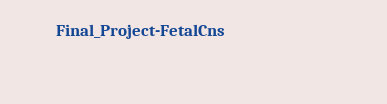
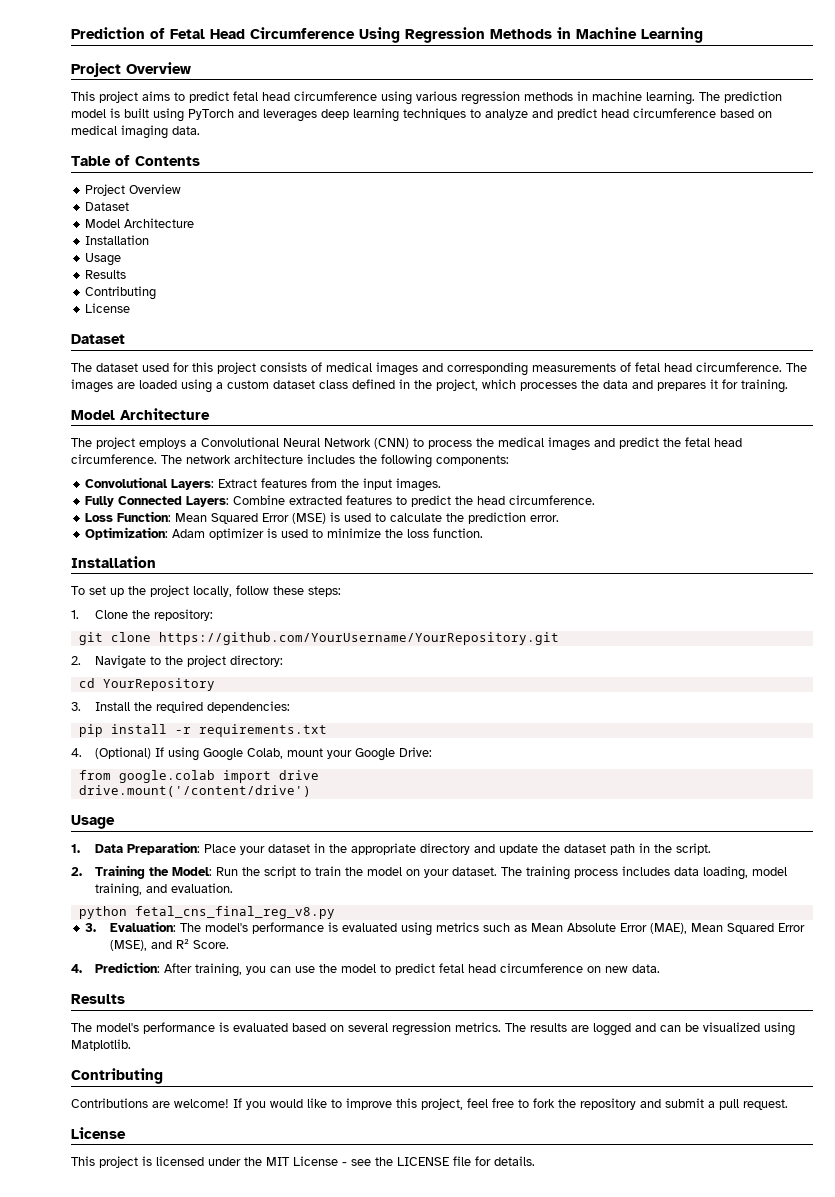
[56,24,225,39] Final_Project-FetalCns -> [71,27,703,43] [71,62,191,77] [71,91,782,105] [71,108,772,122] [71,125,200,139] [71,155,200,166] [85,184,182,196] [85,202,130,211] [85,218,195,228] [85,235,150,245] [85,253,122,266] [85,270,127,279] [85,286,157,300] [85,303,131,313] [71,334,125,344] [71,362,807,376] [71,379,788,393] [71,408,210,420] [71,437,742,451] [71,454,509,468] [85,477,442,492] [85,495,596,507] [85,511,560,524] [85,527,484,540] [71,556,156,568] [71,585,341,597] [71,609,214,621] [78,632,559,645] [71,655,284,669] [78,678,215,691] [71,701,291,713] [78,724,327,737] [71,747,433,761] [78,770,319,783] [78,785,311,797] [71,815,115,829] [71,842,712,855] [71,865,788,880] [95,883,234,897] [78,906,335,919] [85,921,805,936] [109,939,229,951] [71,962,661,977] [71,994,125,1004] [71,1022,795,1036] [71,1039,131,1051] [71,1068,163,1084] [71,1098,788,1110] [71,1127,126,1139] [71,1156,535,1168] Prediction of Fetal Head Circumference Using Regression Methods in Machine Learning // Project Overview // This project aims to predict fetal head circumference using various regression methods in machine learning. The prediction model is built using PyTorch and leverages deep learning techniques to analyze and predict head circumference based on medical imaging data. // Table of Contents // Project Overview // Dataset // Model Architecture // Installation // Usage // Results // Contributing // License // Dataset // The dataset used for this project consists of medical images and corresponding measurements of fetal head circumference. The images are loaded using a custom dataset class defined in the project, which processes the data and prepares it for training. // Model Architecture // The project employs a Convolutional Neural Network (CNN) to process the medical images and predict the fetal head circumference. The network architecture includes the following components: // Convolutional Layers: Extract features from the input images. // Fully Connected Layers: Combine extracted features to predict the head circumference. // Loss Function: Mean Squared Error (MSE) is used to calculate the prediction error. // Optimization: Adam optimizer is used to minimize the loss function. // Installation // To set up the project locally, follow these steps: // 1. Clone the repository: // git clone https://github.com/YourUsername/YourRepository.git // 2. Navigate to the project directory: // cd YourRepository // 3. Install the required dependencies: // pip install -r requirements.txt // 4. (Optional) If using Google Colab, mount your Google Drive: // from google.colab import drive // drive.mount('/content/drive') // Usage // 1. Data Preparation: Place your dataset in the appropriate directory and update the dataset path in the script. // 2. Training the Model: Run the script to train the model on your dataset. The training process includes data loading, model training, and evaluation. // python fetal_cns_final_reg_v8.py // 3. Evaluation: The model's performance is evaluated using metrics such as Mean Absolute Error (MAE), Mean Squared Error (MSE), and R² Score. // 4. Prediction: After training, you can use the model to predict fetal head circumference on new data. // Results // The model's performance is evaluated based on several regression metrics. The results are logged and can be visualized using Matplotlib. // Contributing // Contributions are welcome! If you would like to improve this project, feel free to fork the repository and submit a pull request. // License // This project is licensed under the MIT License - see the LICENSE file for details.

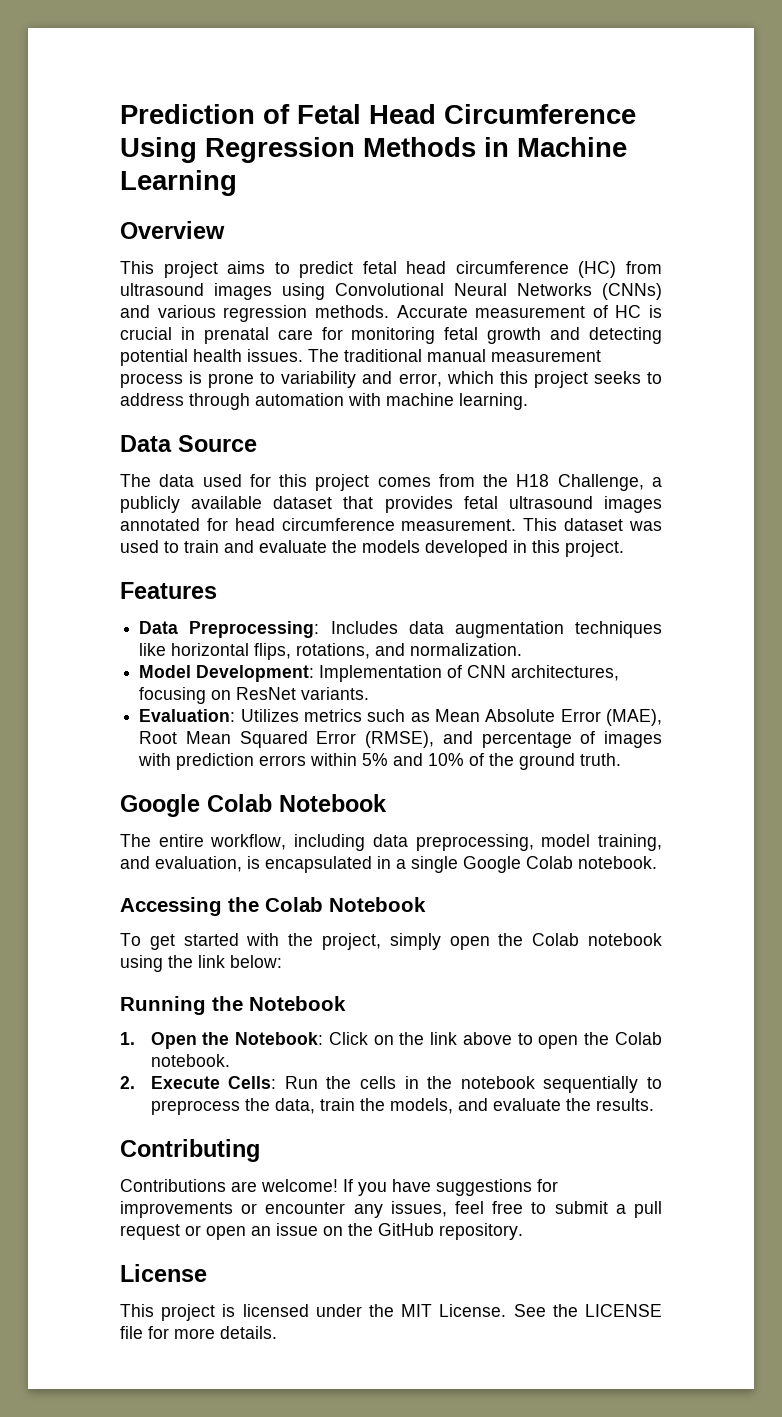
[71,63,121,77] Project -> (237, 183) none
[381,91,782,105] [71,108,772,122] [71,125,200,139] [71,155,200,166] [85,184,182,196] [85,202,130,211] [85,218,195,228] [85,235,150,245] [85,253,122,266] [85,270,127,279] [85,286,157,300] [85,303,131,313] [71,334,125,344] [71,363,138,372] using various regression methods in machine learning. The prediction model is built using PyTorch and leverages deep learning techniques to analyze and predict head circumference based on medical imaging data. // Table of Contents // Project Overview // Dataset // Model Architecture // Installation // Usage // Results // Contributing // License // Dataset // The dataset -> [578,261,662,278] [120,283,662,300] [120,305,662,322] [120,327,663,344] [120,349,601,366] [120,371,662,388] [120,393,528,410] [120,435,257,452] [120,474,195,487] (HC) from ultrasound images using Convolutional Neural Networks (CNNs) and various regression methods. Accurate measurement of HC is crucial in prenatal care for monitoring fetal growth and detecting potential health issues. The traditional manual measurement process is prone to variability and error, which this project seeks to address through automation with machine learning. // Data Source // The data
[260,362,807,376] [71,379,788,393] [71,408,210,420] [71,437,742,451] [71,454,509,468] [85,477,442,492] [85,495,596,507] [85,511,560,524] [85,527,484,540] [71,556,156,568] [71,585,341,597] [71,609,214,621] [78,632,559,645] [71,655,284,669] [78,678,215,691] [71,701,291,713] [78,724,327,737] [71,747,433,761] [78,770,319,783] [78,785,311,797] [71,815,115,829] [71,842,712,855] [71,865,788,880] [95,883,234,897] [78,906,335,919] [85,921,432,936] consists of medical images and corresponding measurements of fetal head circumference. The images are loaded using a custom dataset class defined in the project, which processes the data and prepares it for training. // Model Architecture // The project employs a Convolutional Neural Network (CNN) to process the medical images and predict the fetal head circumference. The network architecture includes the following components: // Convolutional Layers: Extract features from the input images. // Fully Connected Layers: Combine extracted features to predict the head circumference. // Loss Function: Mean Squared Error (MSE) is used to calculate the prediction error. // Optimization: Adam optimizer is used to minimize the loss function. // Installation // To set up the project locally, follow these steps: // 1. Clone the repository: // git clone https://github.com/YourUsername/YourRepository.git // 2. Navigate to the project directory: // cd YourRepository // 3. Install the required dependencies: // pip install -r requirements.txt // 4. (Optional) If using Google Colab, mount your Google Drive: // from google.colab import drive // drive.mount('/content/drive') // Usage // 1. Data Preparation: Place your dataset in the appropriate directory and update the dataset path in the script. // 2. Training the Model: Run the script to train the model on your dataset. The training process includes data loading, model training, and evaluation. // python fetal_cns_final_reg_v8.py // 3. Evaluation: The model's performance is evaluated using -> [377,474,662,491] [120,496,662,513] [120,518,662,531] [120,540,624,557] [120,582,217,599] [139,621,662,638] [139,643,523,660] [139,665,620,682] [139,687,370,704] [139,709,299,722] comes from the H18 Challenge, a publicly available dataset that provides fetal ultrasound images annotated for head circumference measurement. This dataset was used to train and evaluate the models developed in this project. // Features // Data Preprocessing: Includes data augmentation techniques like horizontal flips, rotations, and normalization. // Model Development: Implementation of CNN architectures, focusing on ResNet variants. // Evaluation: Utilizes
[690,923,805,934] [109,939,229,951] [71,962,661,977] [71,994,125,1004] [71,1022,795,1036] [71,1039,131,1051] Mean Squared Error (MSE), and R² Score. // 4. Prediction: After training, you can use the model to predict fetal head circumference on new data. // Results // The model's performance is evaluated based on several regression metrics. The results are logged and can be visualized using Matplotlib. -> [139,731,662,748] [138,753,622,770] [120,794,387,817] [120,834,662,851] [120,856,657,873] [120,897,426,916] [120,933,662,950] [120,955,282,972] [120,996,346,1015] [120,1032,663,1049] [150,1054,230,1067] [120,1076,663,1093] [150,1098,654,1115] Root Mean Squared Error (RMSE), and percentage of images with prediction errors within 5% and 10% of the ground truth. // Google Colab Notebook // The entire workflow, including data preprocessing, model training, and evaluation, is encapsulated in a single Google Colab notebook. // Accessing the Colab Notebook // To get started with the project, simply open the Colab notebook using the link below: // Running the Notebook // 1. Open the Notebook: Click on the link above to open the Colab notebook. // 2. Execute Cells: Run the cells in the notebook sequentially to preprocess the data, train the models, and evaluate the results.
[270,1098,788,1110] would like to improve this project, feel free to fork the repository and submit a pull request. -> [392,1179,558,1196] [120,1201,662,1218] [120,1223,523,1240] have suggestions for improvements or encounter any issues, feel free to submit a pull request or open an issue on the GitHub repository.
[293,1156,371,1166] License - see -> [439,1304,546,1317] License. See
(491, 1161) none -> [174,1328,215,1339] more

